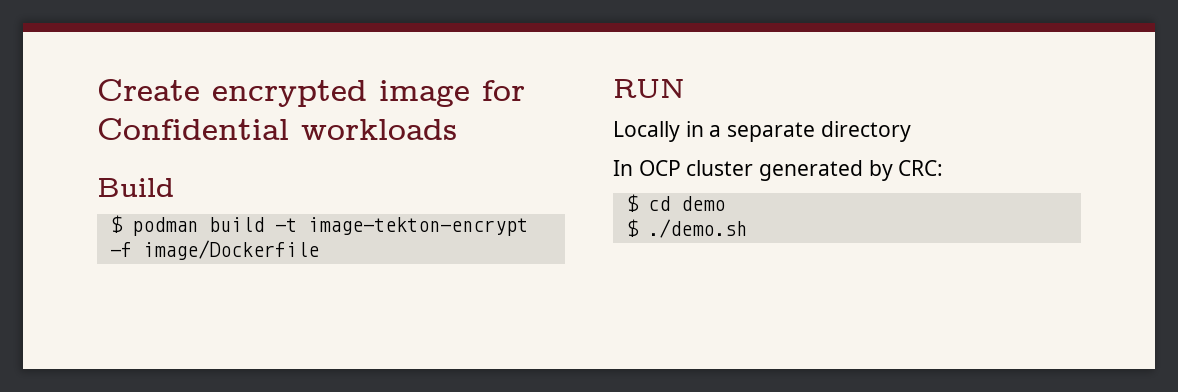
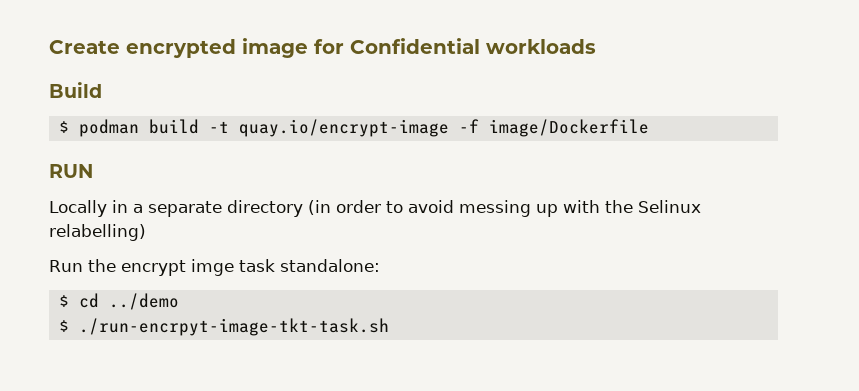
[307,217,528,236] image-tekton-encrypt -> [238,119,449,137] quay.io/encrypt-image
[613,160,944,181] // In OCP cluster generated by CRC: -> [308,200,701,217] [49,224,146,241] [49,259,380,276] (in order to avoid messing up with the Selinux relabelling) // Run the encrypt imge task standalone:
[680,196,725,211] [625,219,747,238] demo // $ ./demo.sh -> [108,293,179,310] [58,318,389,336] ../demo // $ ./run-encrpyt-image-tkt-task.sh

